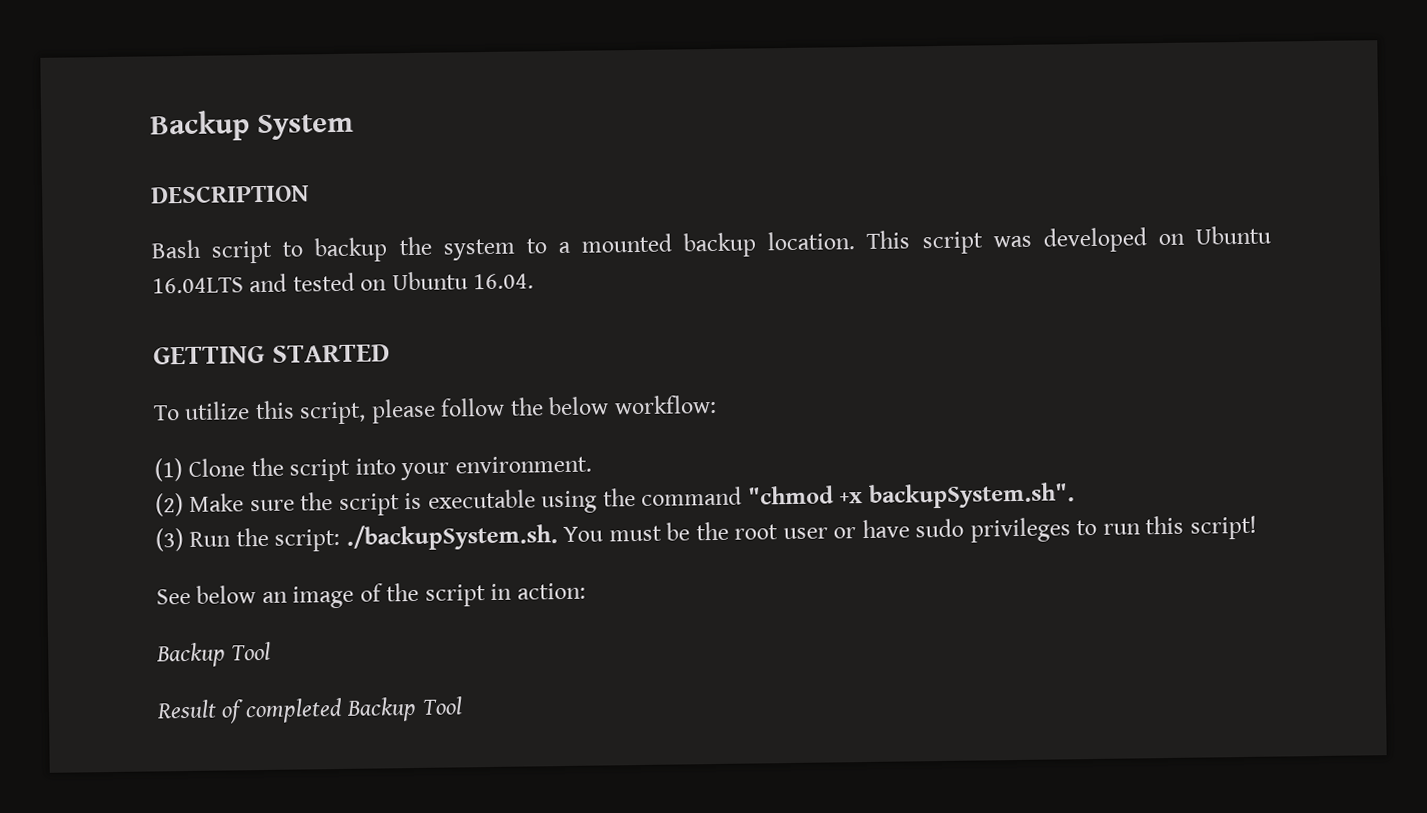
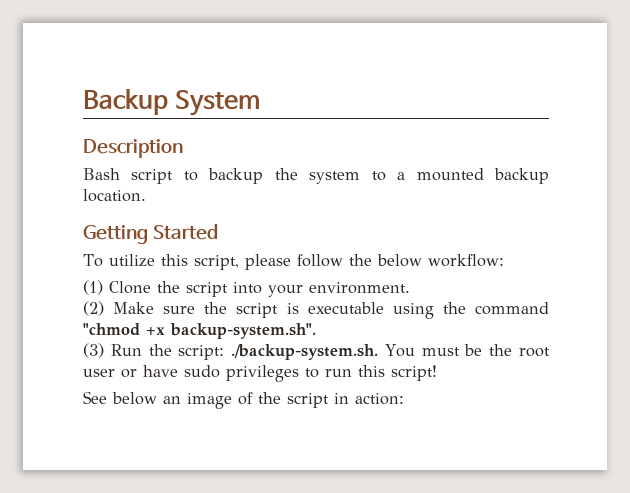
[151,184,309,204] DESCRIPTION -> [83,139,183,158] Description
[866,225,1271,255] [152,271,535,294] [153,344,390,365] This script was developed on Ubuntu 16.04LTS and tested on Ubuntu 16.04. // GETTING STARTED -> [83,224,218,244] // Getting Started
[868,482,1075,509] backupSystem.sh". -> [170,323,316,339] backup-system.sh".
[345,523,558,551] ./backupSystem.sh. -> [231,344,379,360] ./backup-system.sh.
[156,641,272,668] [156,696,463,724] // Backup Tool // Result of completed Backup Tool -> (404, 399) none

